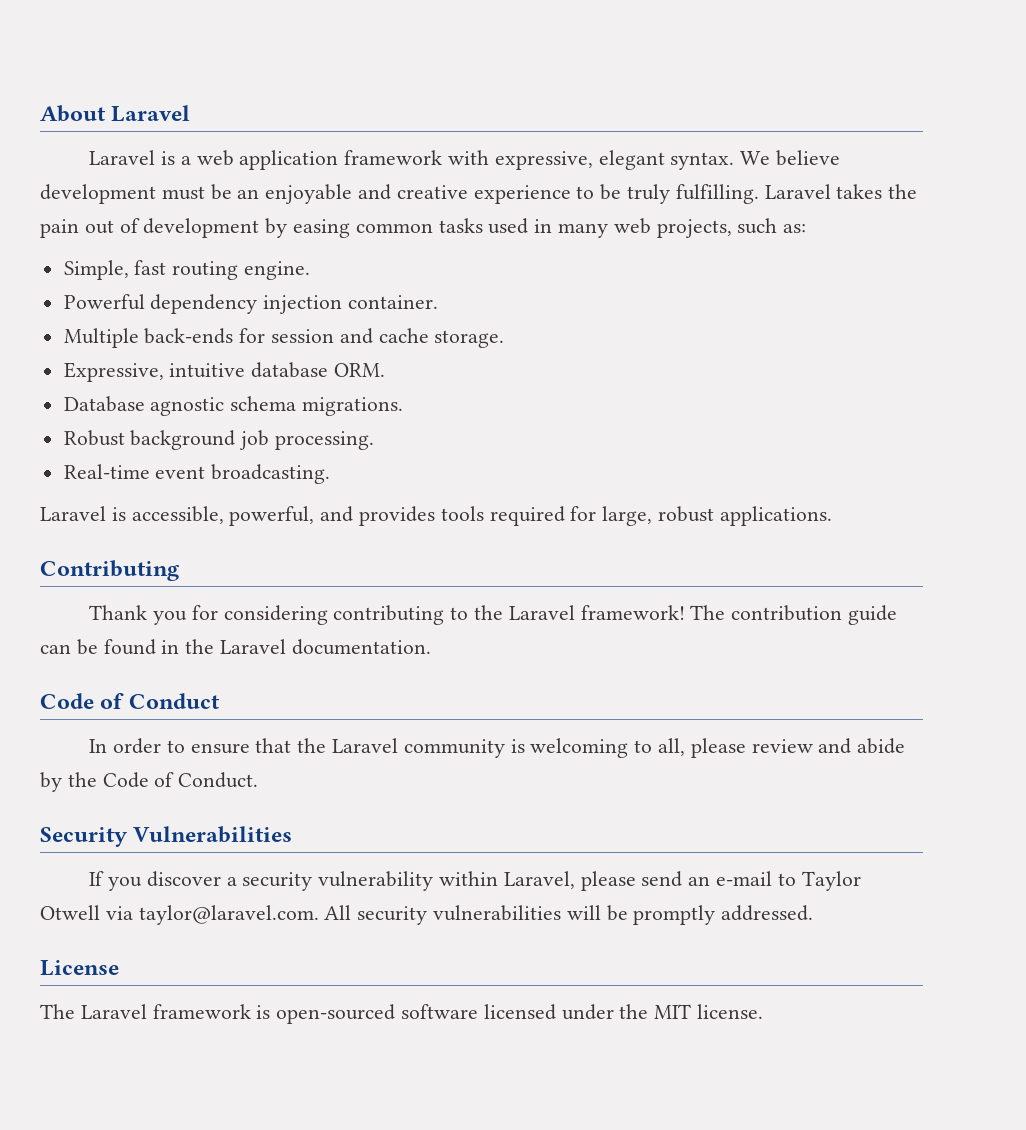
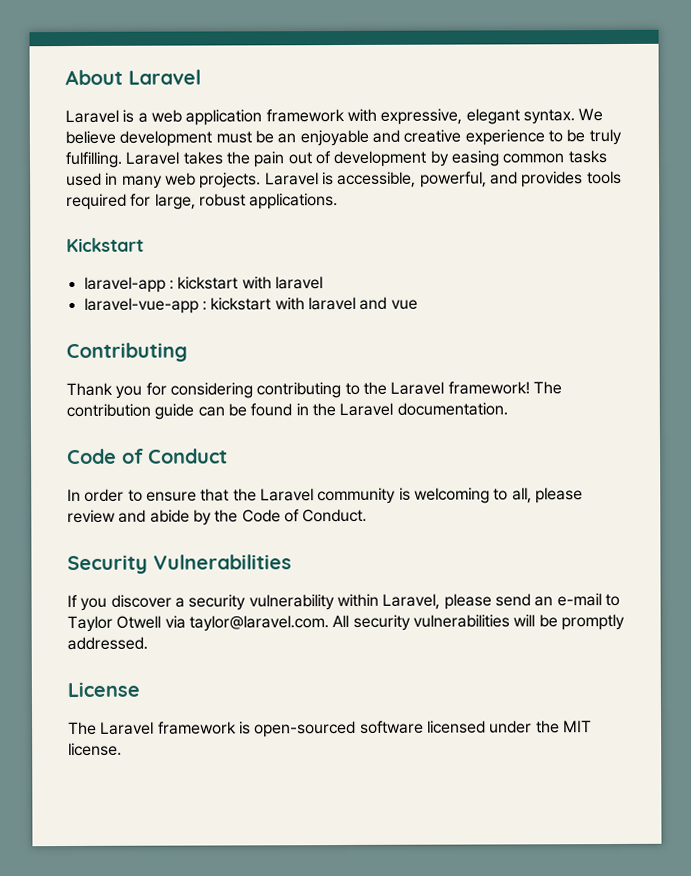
[656,218,807,238] [63,260,311,280] [63,294,439,314] [63,328,505,348] [63,362,386,382] [63,396,404,416] [63,430,375,450] [63,464,331,484] projects, such as: // Simple, fast routing engine. // Powerful dependency injection container. // Multiple back-ends for session and cache storage. // Expressive, intuitive database ORM. // Database agnostic schema migrations. // Robust background job processing. // Real-time event broadcasting. // -> [199,172,262,189] projects.
(832, 516) none -> [66,237,144,253] [83,276,323,293] [83,296,418,314] // Kickstart // laravel-app : kickstart with laravel // laravel-vue-app : kickstart with laravel and vue

